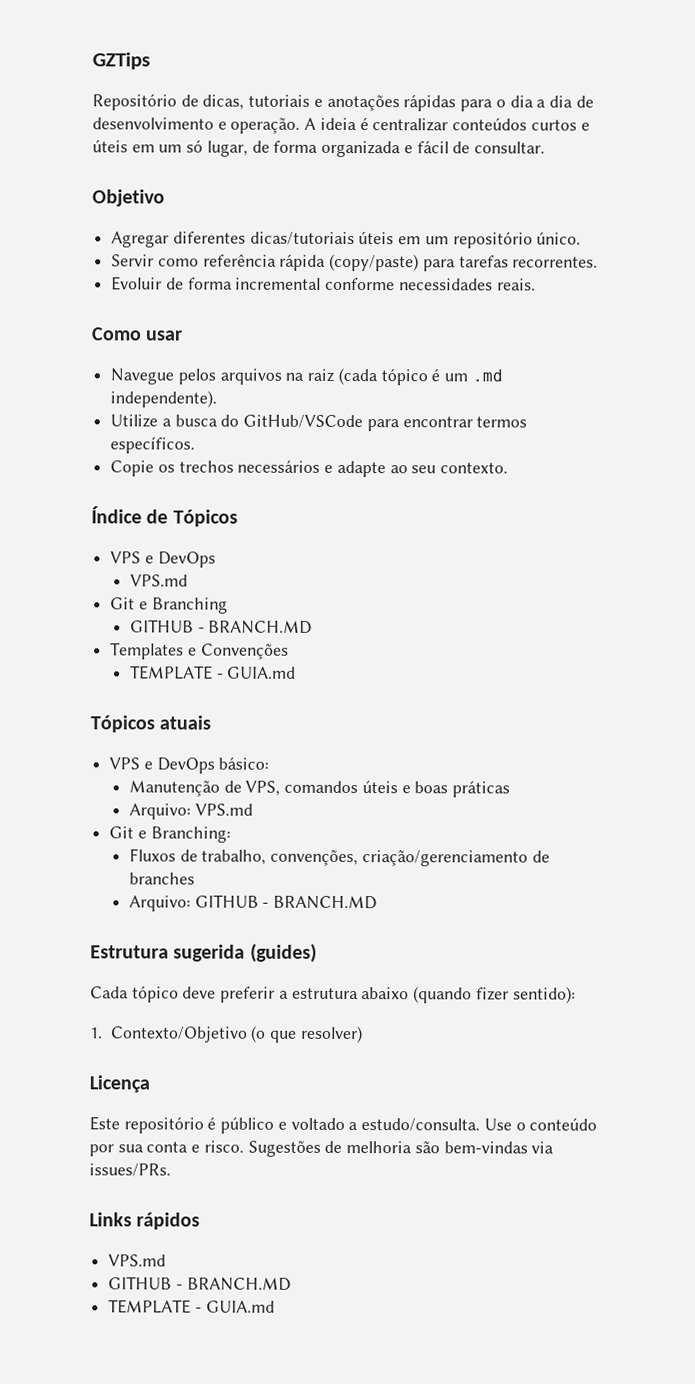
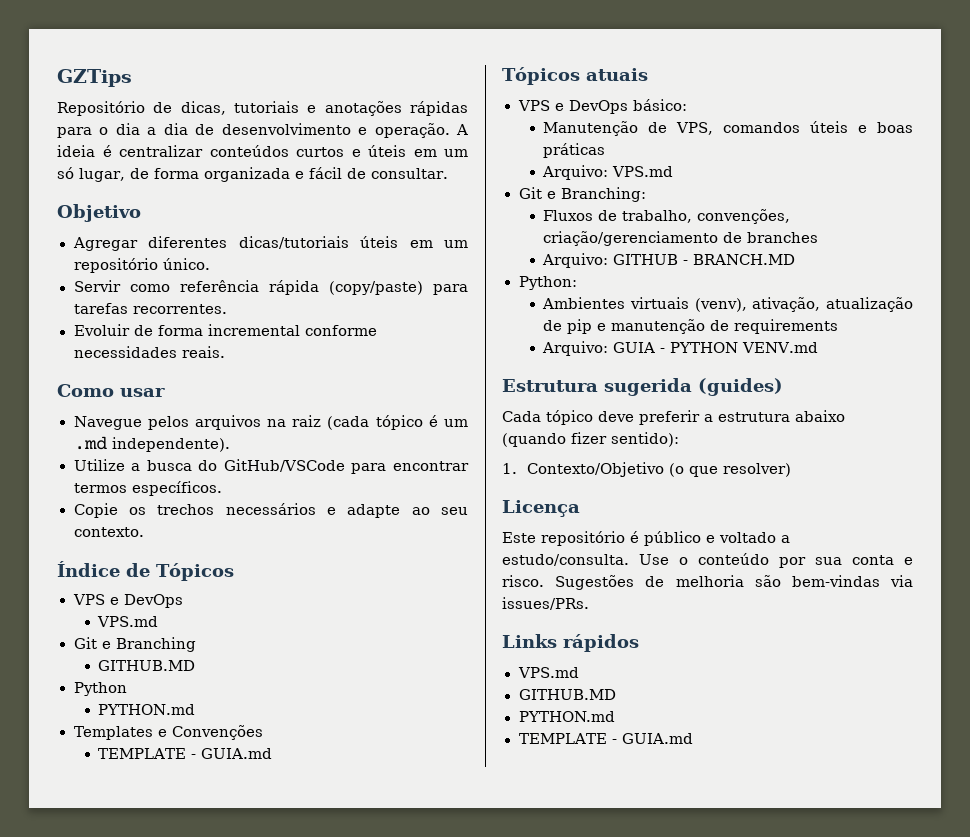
[129,619,313,634] GITHUB - BRANCH.MD -> [98,660,196,671] [73,682,127,696] [98,704,196,715] GITHUB.MD // Python // PYTHON.md
(378, 902) none -> [518,276,577,290] [542,297,913,312] [543,319,839,334] [542,341,819,356] // Python: // Ambientes virtuais (venv), ativação, atualização de pip e manutenção de requirements // Arquivo: GUIA - PYTHON VENV.md
[108,1276,291,1291] GITHUB - BRANCH.MD -> [518,689,616,700] [518,711,616,722] GITHUB.MD // PYTHON.md

